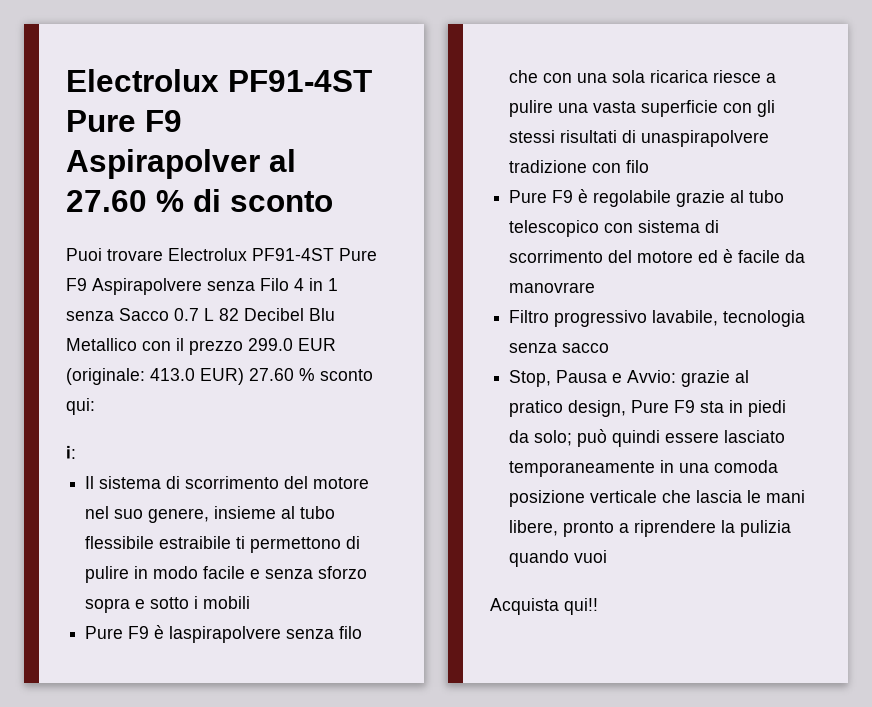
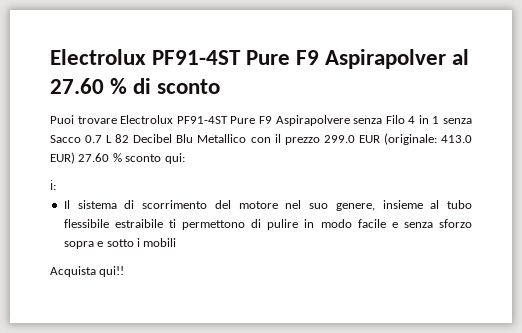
[85,625,363,643] [509,70,777,83] [509,100,776,117] [509,130,770,147] [509,160,650,173] [509,189,785,207] [509,220,720,237] [509,249,806,263] [509,282,596,293] [509,310,806,327] [509,343,610,353] [509,370,750,387] [509,400,787,417] [509,429,786,447] [509,460,779,477] [509,490,806,507] [509,520,792,537] [509,550,608,567] // Pure F9 è laspirapolvere senza filo che con una sola ricarica riesce a pulire una vasta superficie con gli stessi risultati di unaspirapolvere tradizione con filo // Pure F9 è regolabile grazie al tubo telescopico con sistema di scorrimento del motore ed è facile da manovrare // Filtro progressivo lavabile, tecnologia senza sacco // Stop, Pausa e Avvio: grazie al pratico design, Pure F9 sta in piedi da solo; può quindi essere lasciato temporaneamente in una comoda posizione verticale che lascia le mani libere, pronto a riprendere la pulizia quando vuoi -> (177, 242) none

